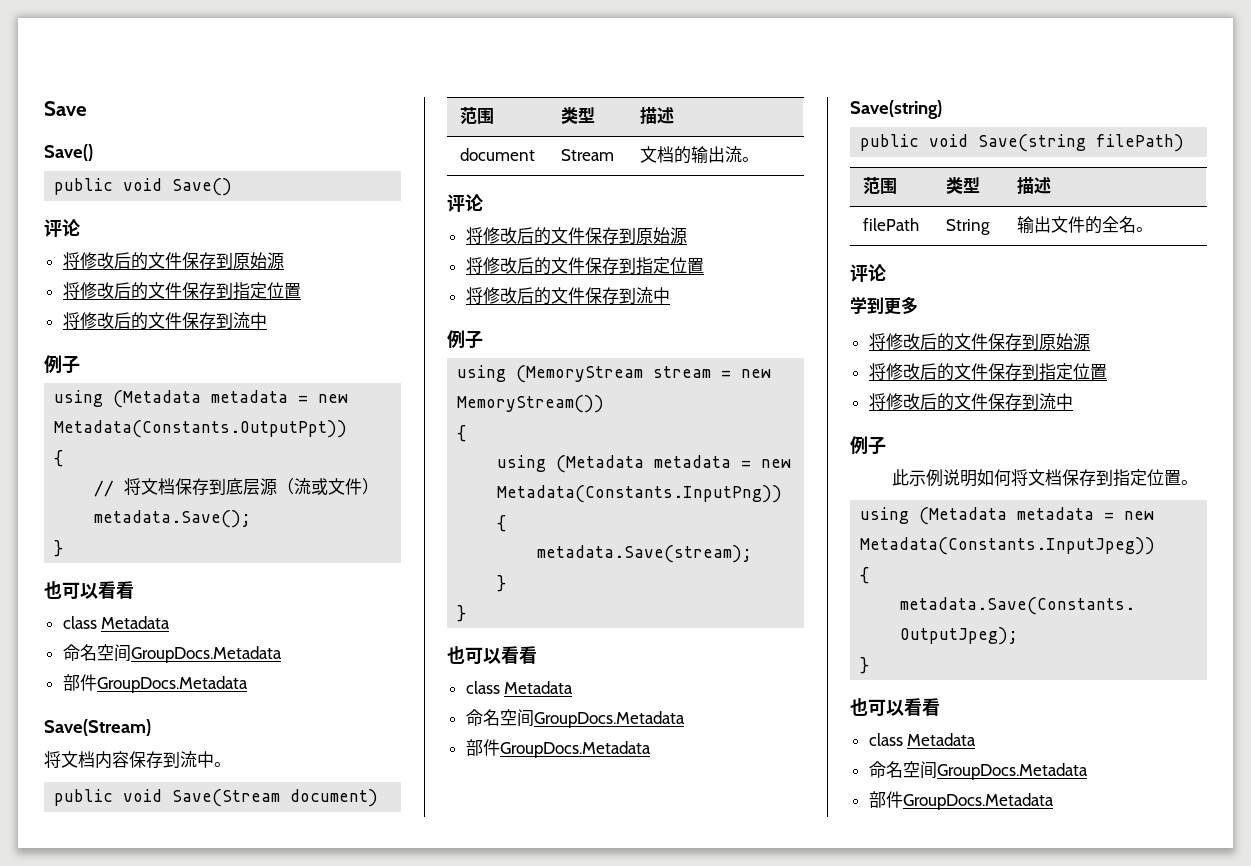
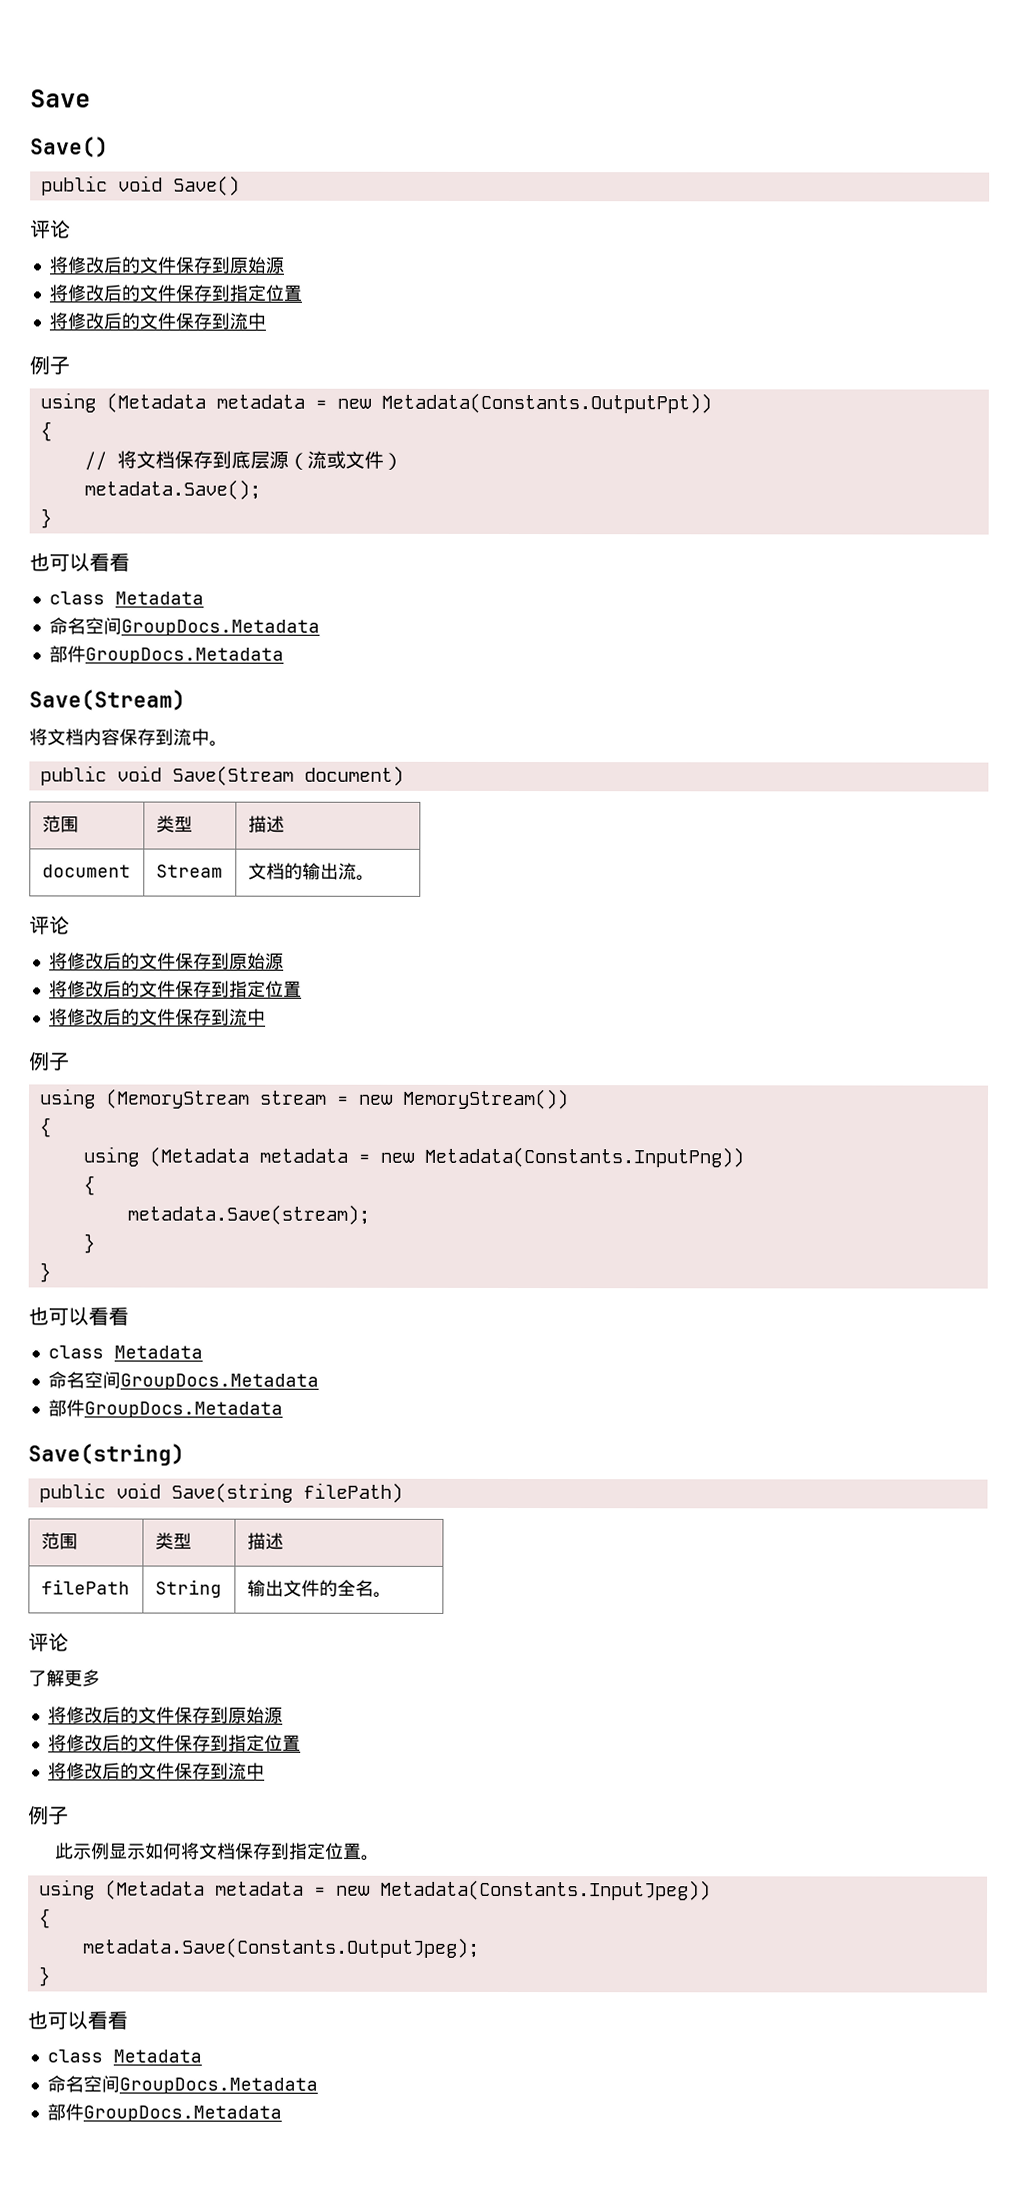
[850,296,884,314] 学到 -> [28,1669,65,1687] 了解
[943,469,978,487] 说明 -> [108,1843,146,1860] 显示

